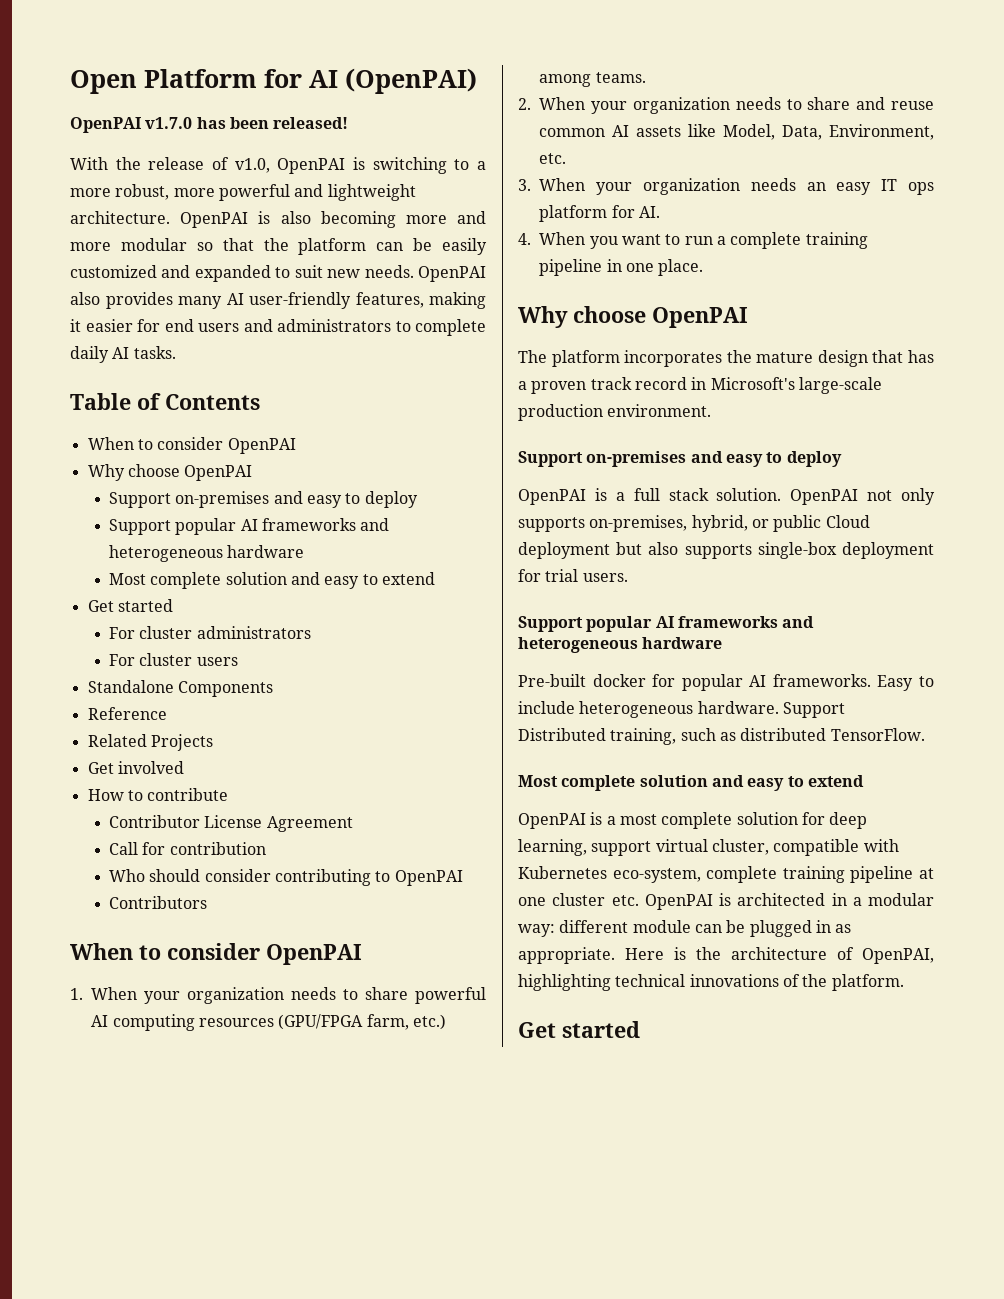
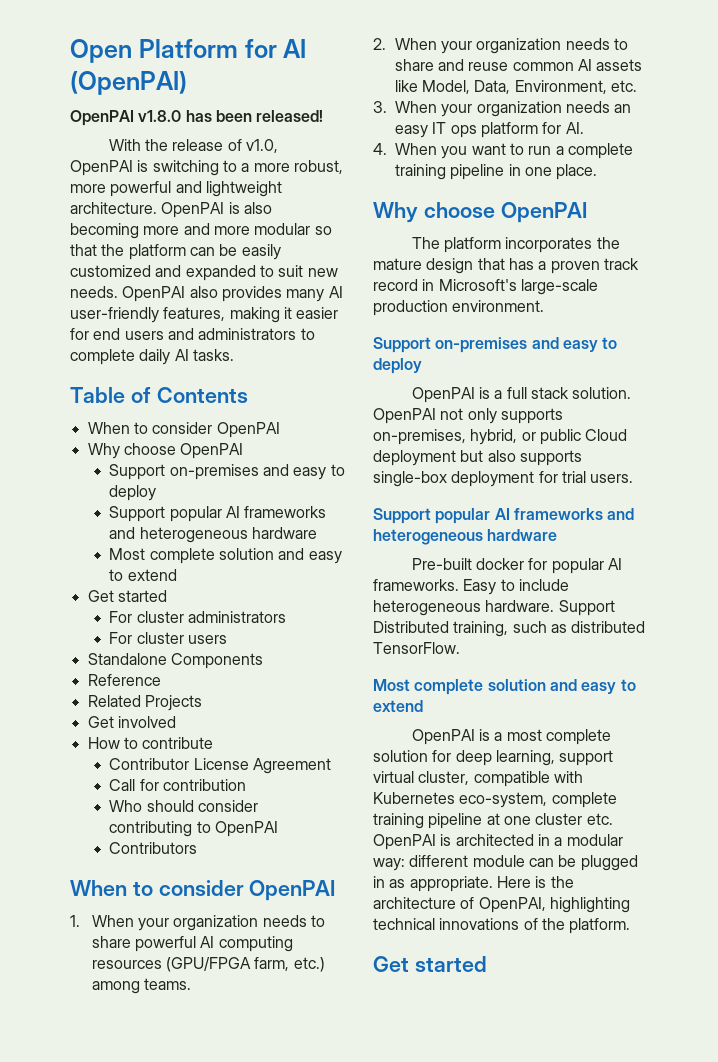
[145,117,193,129] v1.7.0 -> [138,110,182,122] v1.8.0

